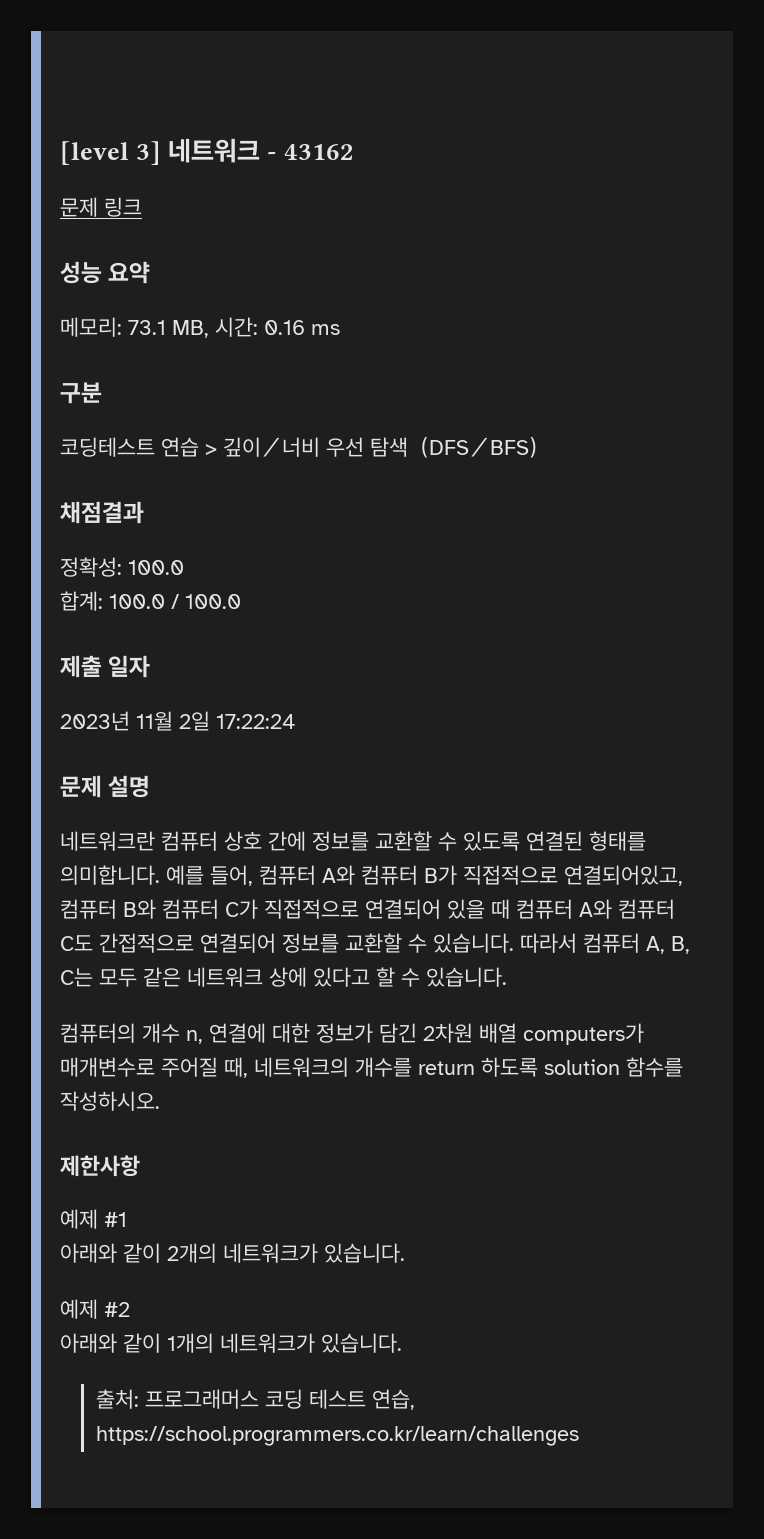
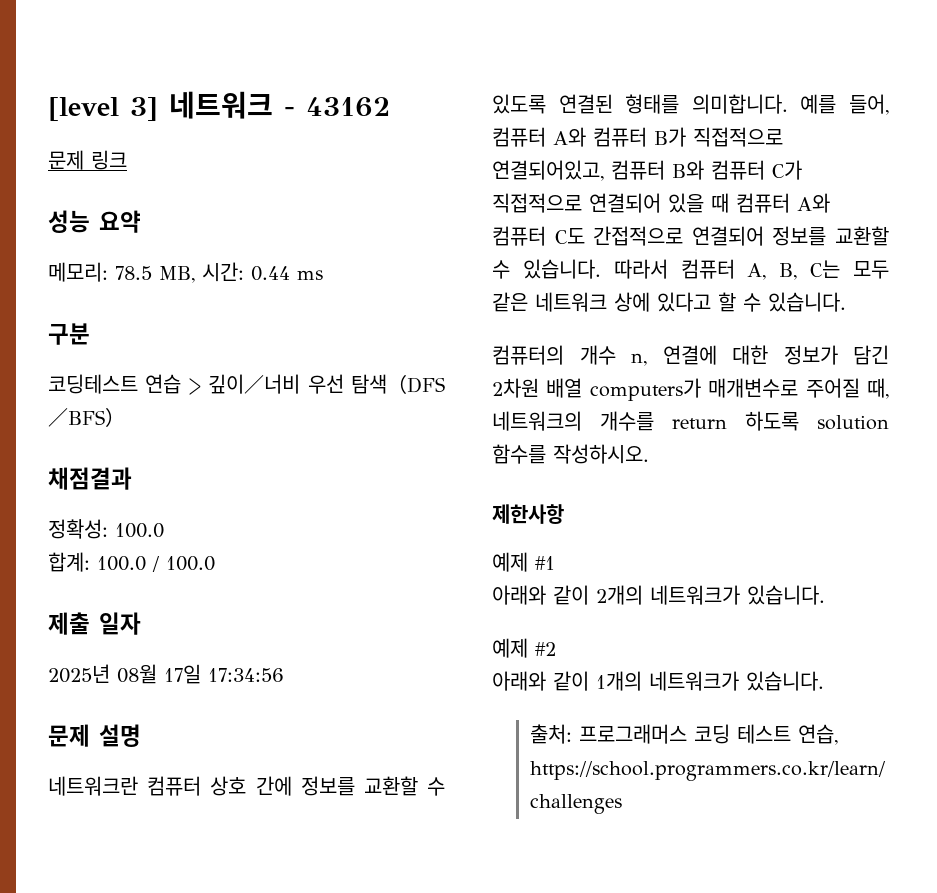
[128,320,166,335] 73.1 -> [115,266,152,280] 78.5
[264,320,305,335] 0.16 -> [251,266,290,281] 0.44
[60,711,296,731] 2023년 11월 2일 17:22:24 -> [48,664,284,684] 2025년 08월 17일 17:34:56

